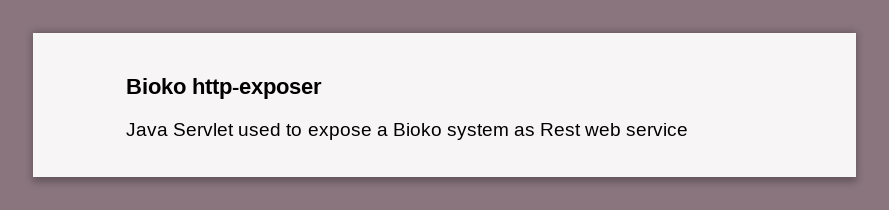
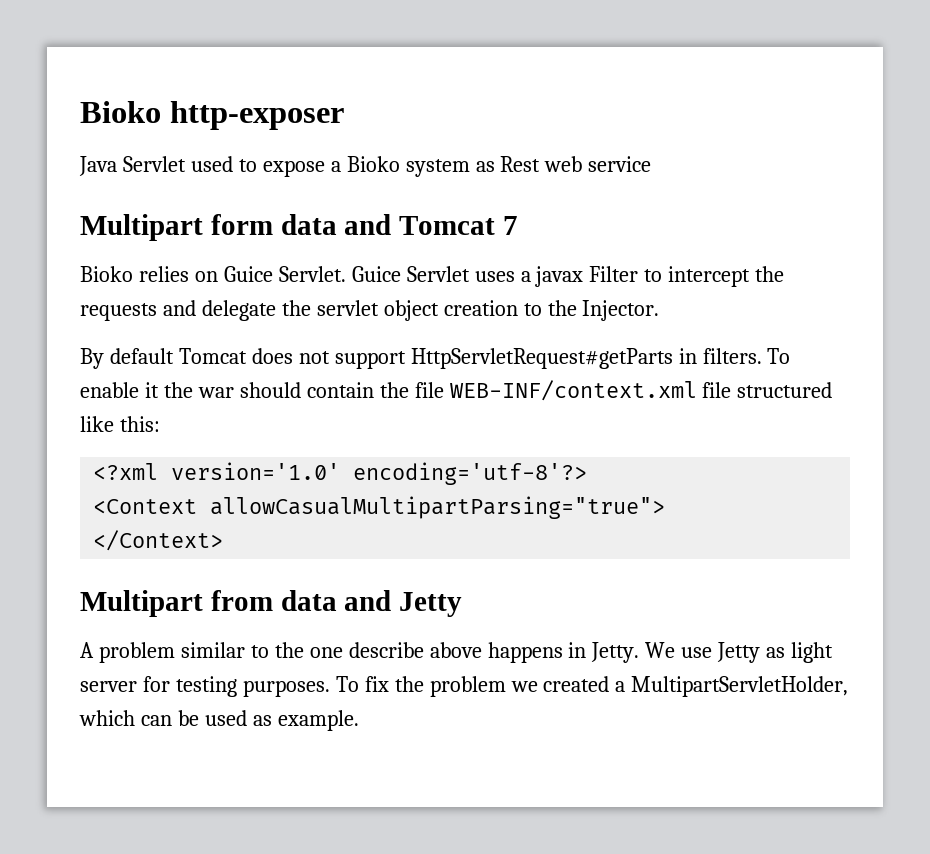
(689, 129) none -> [80,214,519,241] [80,266,785,287] [80,300,660,321] [80,348,791,369] [80,380,833,401] [80,416,160,432] [93,462,588,485] [93,496,666,519] [93,530,224,551] [80,590,463,617] [80,642,834,663] [80,676,849,697] [79,710,359,731] // Multipart form data and Tomcat 7 // Bioko relies on Guice Servlet. Guice Servlet uses a javax Filter to intercept the requests and delegate the servlet object creation to the Injector. // By default Tomcat does not support HttpServletRequest#getParts in filters. To enable it the war should contain the file WEB-INF/context.xml file structured like this: // <?xml version='1.0' encoding='utf-8'?> // <Context allowCasualMultipartParsing="true"> // </Context> // Multipart from data and Jetty // A problem similar to the one describe above happens in Jetty. We use Jetty as light server for testing purposes. To fix the problem we created a MultipartServletHolder, which can be used as example.

